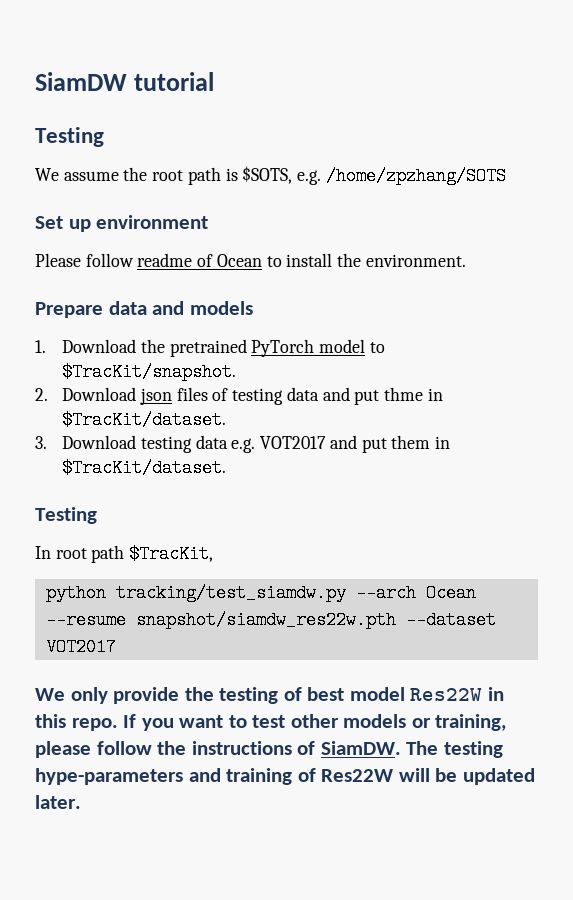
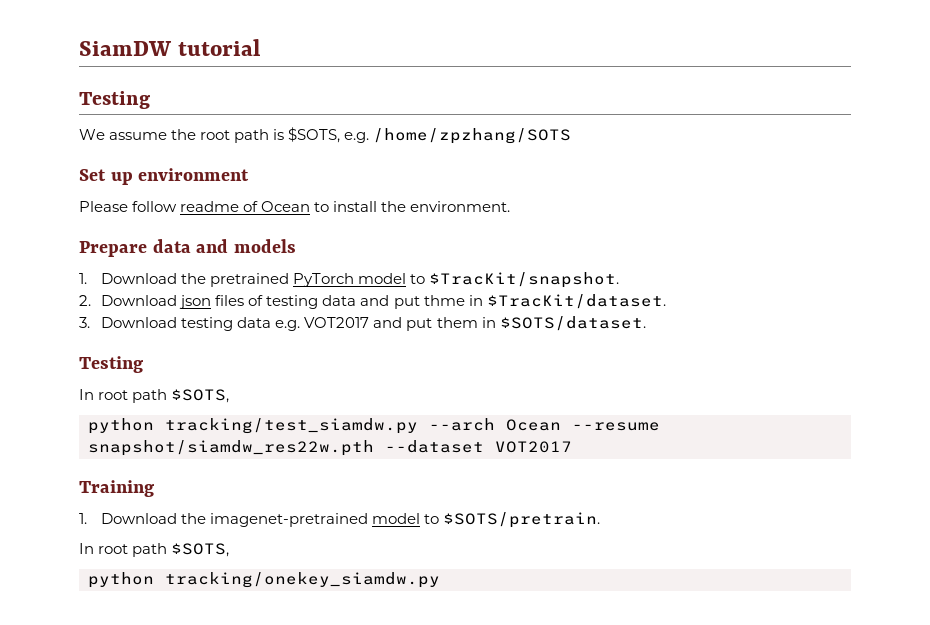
[62,459,227,477] $TracKit/dataset. -> [499,316,646,331] $SOTS/dataset.
[129,545,214,563] $TracKit, -> [171,389,230,403] $SOTS,
[35,687,504,704] [35,714,507,731] [35,741,503,758] [35,768,535,785] [35,795,81,809] We only provide the testing of best model Res22W in this repo. If you want to test other models or training, please follow the instructions of SiamDW. The testing hype-parameters and training of Res22W will be updated later. -> [79,480,154,497] [79,512,601,528] [79,543,230,557] [88,572,440,588] Training // 1. Download the imagenet-pretrained model to $SOTS/pretrain. // In root path $SOTS, // python tracking/onekey_siamdw.py

